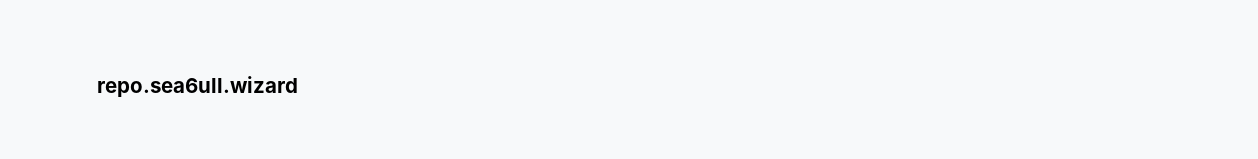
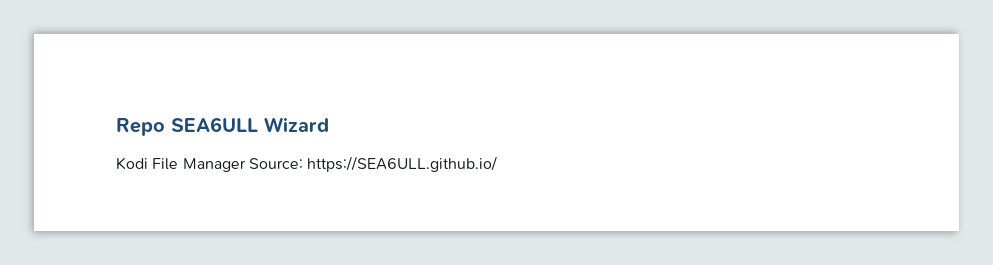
[97,76,298,97] repo.sea6ull.wizard -> [116,117,329,136] [116,156,498,172] Repo SEA6ULL Wizard // Kodi File Manager Source: https://SEA6ULL.github.io/

